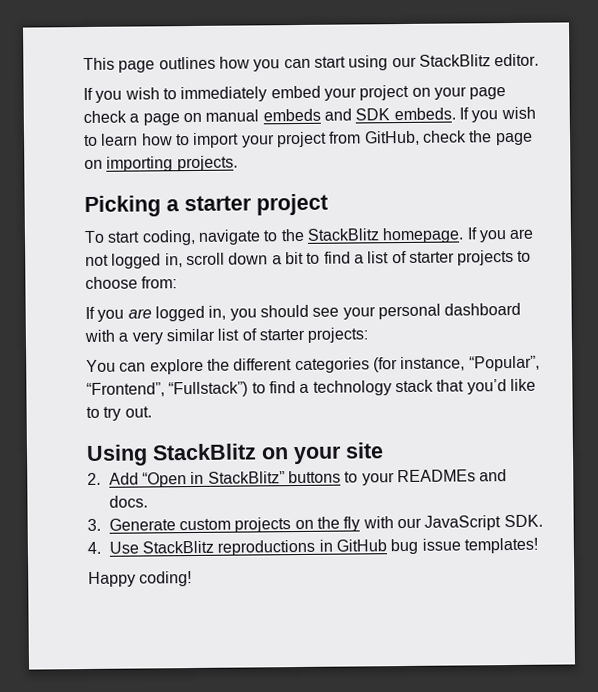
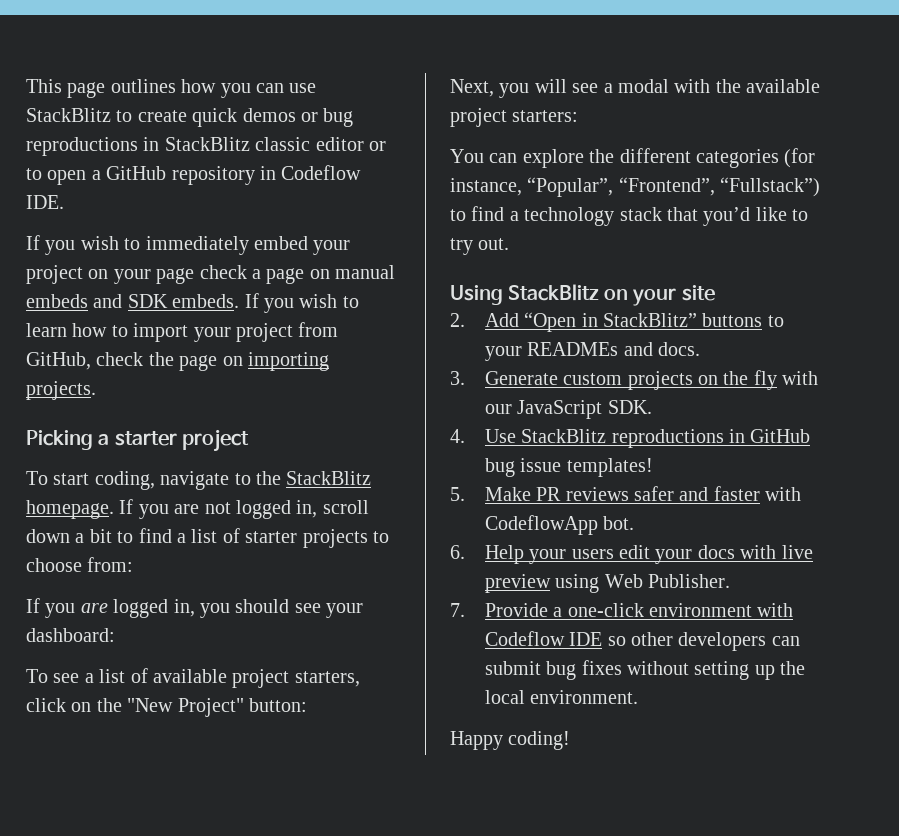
[313,53,540,71] start using our StackBlitz editor. -> [289,83,317,93] [26,108,354,127] [26,137,386,156] [26,165,362,185] [26,195,64,209] use StackBlitz to create quick demos or bug reproductions in StackBlitz classic editor or to open a GitHub repository in Codeflow IDE.
[377,302,522,320] [84,327,369,345] personal dashboard with a very similar list of starter projects: -> [26,628,115,642] [26,668,360,688] [26,698,307,717] [450,79,821,98] [450,108,579,127] dashboard: // To see a list of available project starters, click on the "New Project" button: // Next, you will see a modal with the available project starters:
(538, 545) none -> [450,486,802,501] [484,515,635,535] [450,545,813,564] [484,574,731,593] [450,603,794,617] [484,631,800,651] [484,660,806,680] [484,690,639,704] // 5. Make PR reviews safer and faster with CodeflowApp bot. // 6. Help your users edit your docs with live preview using Web Publisher. // 7. Provide a one-click environment with Codeflow IDE so other developers can submit bug fixes without setting up the local environment.

